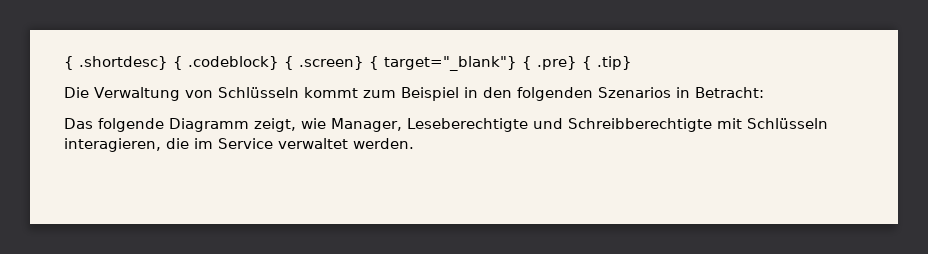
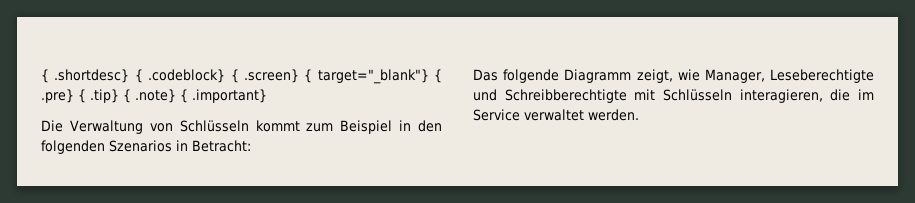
(632, 63) none -> [123,89,267,103] { .note} { .important}

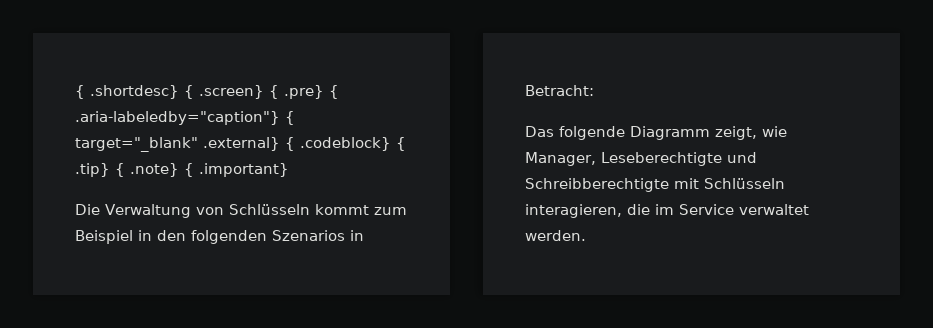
[148,69,442,84] [41,89,74,103] .codeblock} { .screen} { target="_blank"} { .pre} -> [199,85,339,99] [75,111,295,125] [75,137,391,152] .screen} { .pre} { .aria-labeledby="caption"} { target="_blank" .external} { .codeblock}

